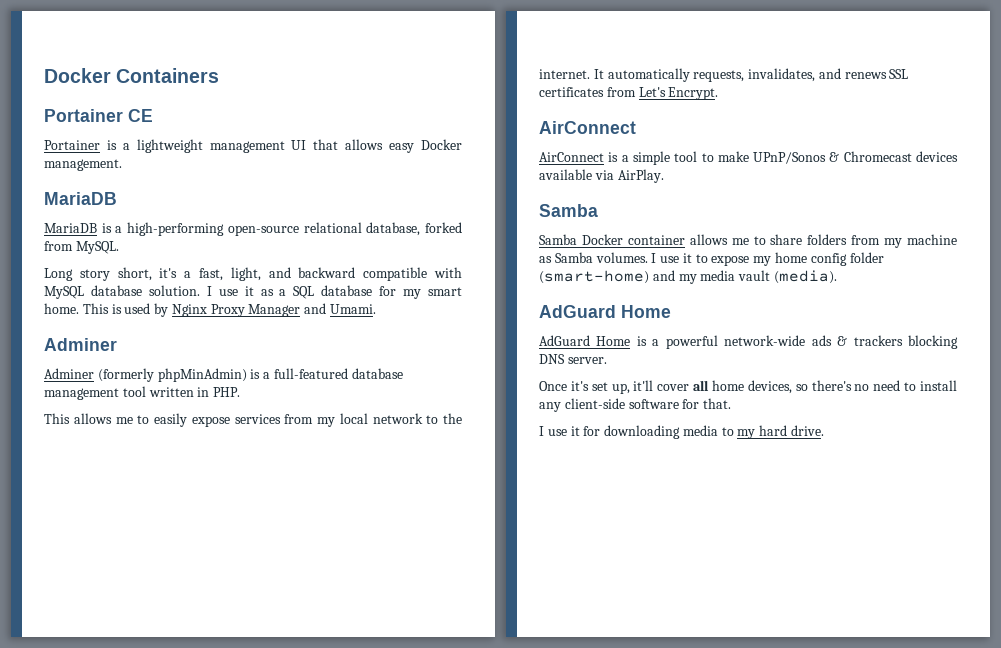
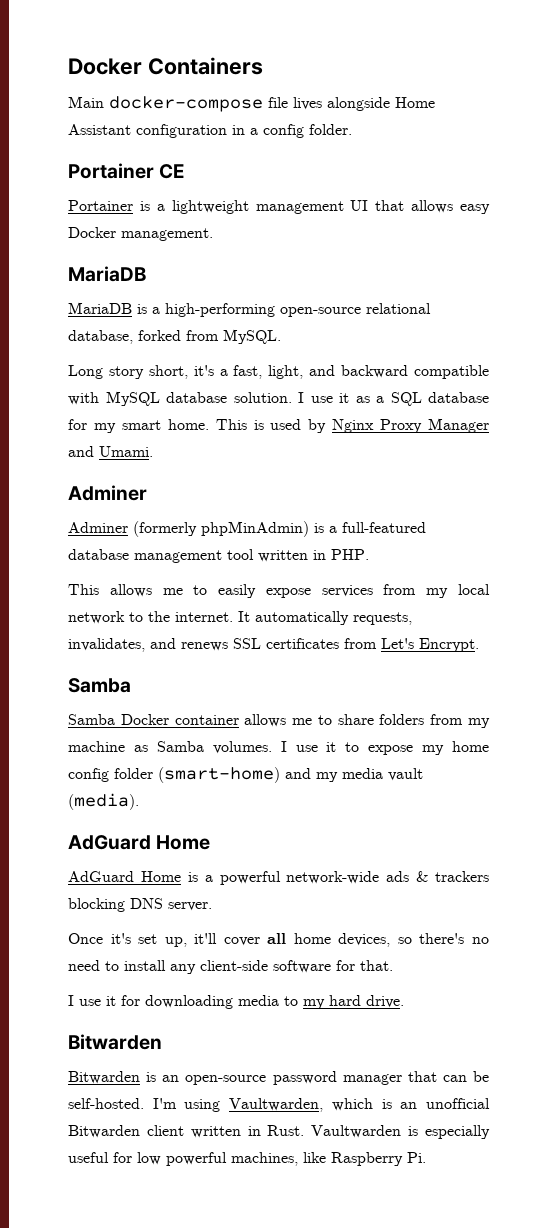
(220, 75) none -> [68,96,435,112] [68,124,352,138] // Main docker-compose file lives alongside Home Assistant configuration in a config folder.
[539,121,636,134] [539,151,958,165] [539,169,664,183] // AirConnect // AirConnect is a simple tool to make UPnP/Sonos & Chromecast devices available via AirPlay. -> (479, 645) none
(825, 430) none -> [68,1034,162,1050] [68,1071,489,1085] [68,1098,491,1112] [68,1125,490,1139] [68,1152,426,1166] // Bitwarden // Bitwarden is an open-source password manager that can be self-hosted. I'm using Vaultwarden, which is an unofficial Bitwarden client written in Rust. Vaultwarden is especially useful for low powerful machines, like Raspberry Pi.

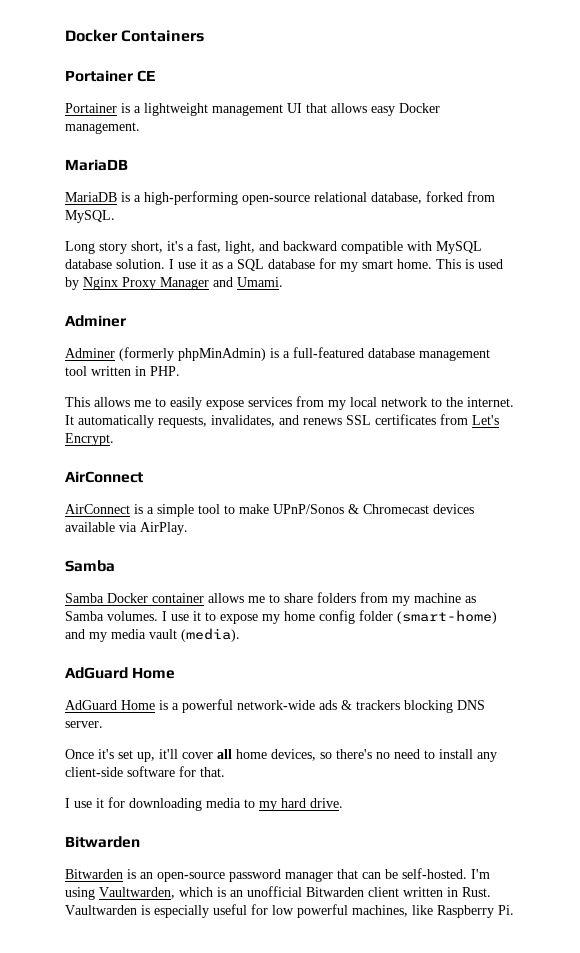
[68,96,435,112] [68,124,352,138] // Main docker-compose file lives alongside Home Assistant configuration in a config folder. -> (205, 36) none
(479, 645) none -> [65,471,143,483] [65,504,474,517] [65,522,188,535] // AirConnect // AirConnect is a simple tool to make UPnP/Sonos & Chromecast devices available via AirPlay.

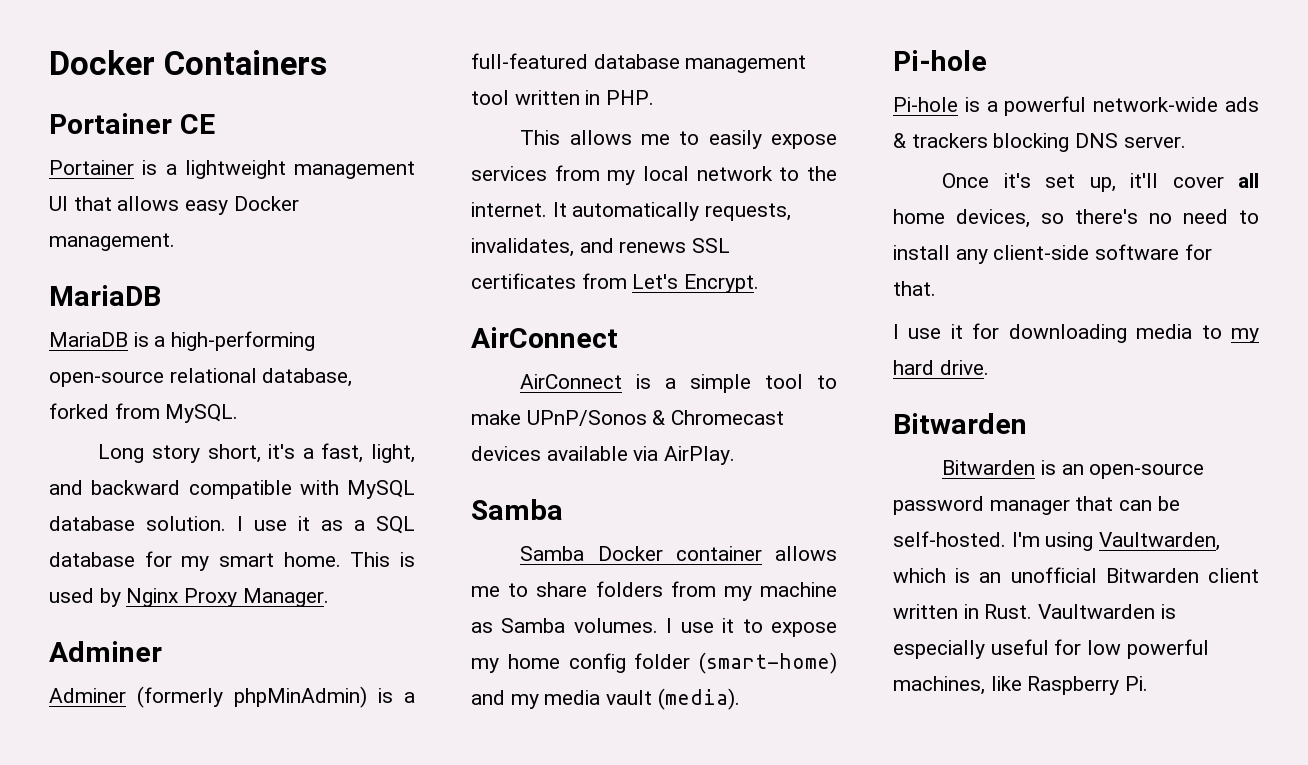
[160,277,283,290] Manager and Umami. -> [242,588,329,607] Manager.
[65,667,176,679] [65,700,155,710] AdGuard Home // AdGuard Home -> [893,50,987,71] [893,97,958,112] Pi-hole // Pi-hole

